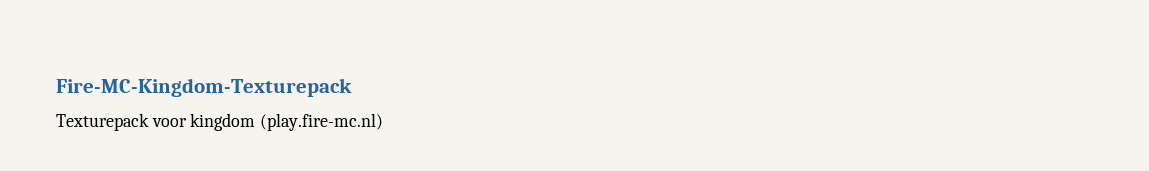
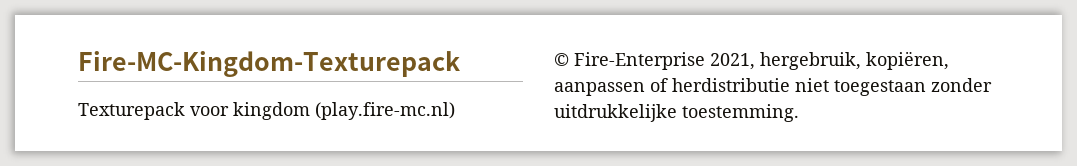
(384, 122) none -> [554,51,949,70] [554,78,992,96] [554,104,799,122] // © Fire-Enterprise 2021, hergebruik, kopiëren, aanpassen of herdistributie niet toegestaan zonder uitdrukkelijke toestemming.

